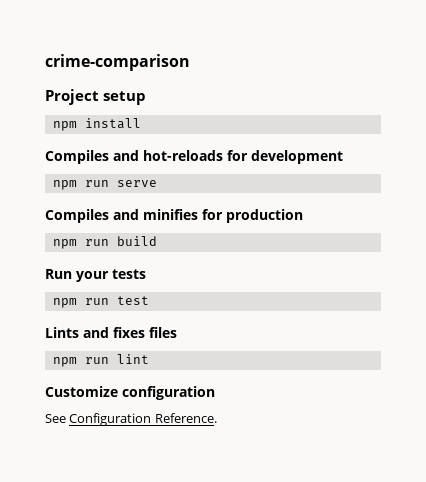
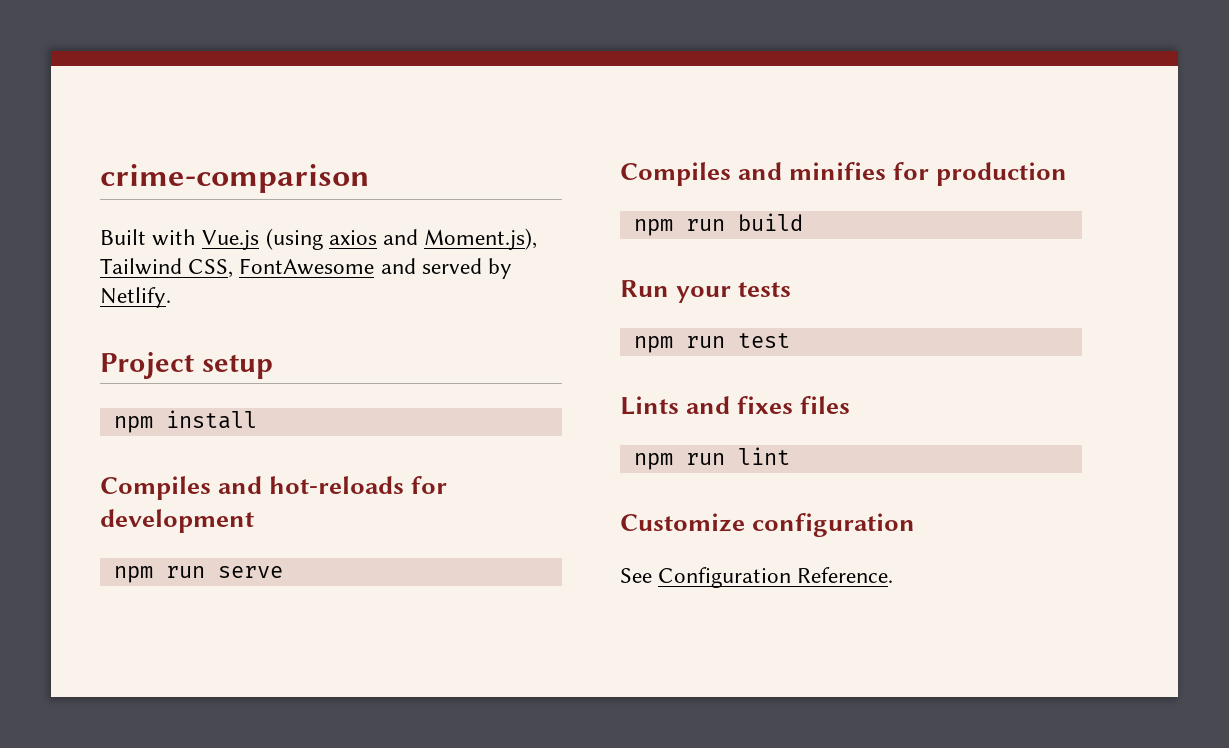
(190, 62) none -> [100,228,538,250] [100,258,513,279] [100,287,171,308] // Built with Vue.js (using axios and Moment.js), Tailwind CSS, FontAwesome and served by Netlify.

